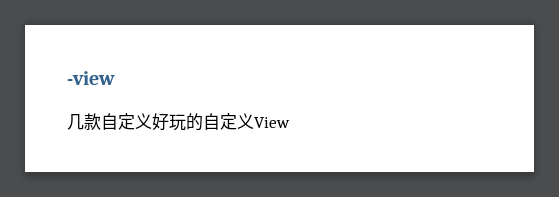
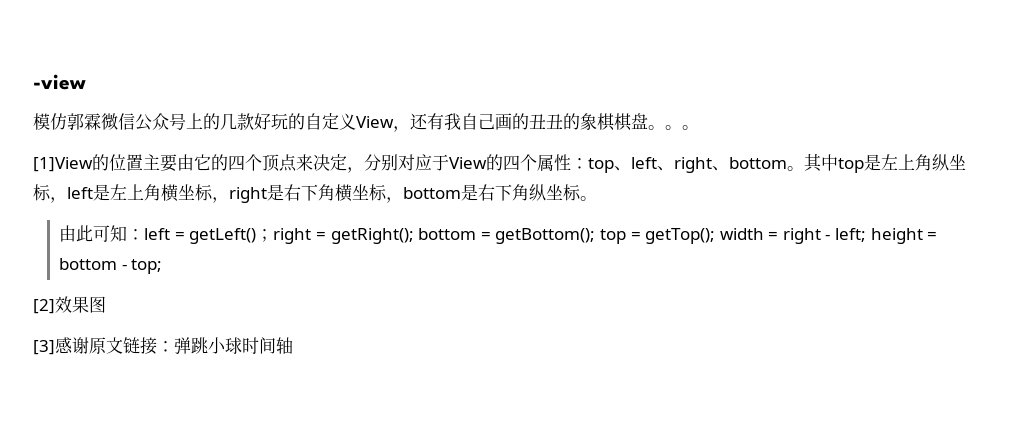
[67,113,290,131] 几款自定义好玩的自定义View -> [33,113,699,132] [33,153,966,173] [33,184,597,203] [59,225,938,244] [59,258,163,274] [33,296,106,314] [33,337,293,355] 模仿郭霖微信公众号上的几款好玩的自定义View，还有我自己画的丑丑的象棋棋盘。。。 // [1]View的位置主要由它的四个顶点来决定，分别对应于View的四个属性：top、left、right、bottom。其中top是左上角纵坐标，left是左上角横坐标，right是右下角横坐标，bottom是右下角纵坐标。 // 由此可知：left = getLeft()；right = getRight(); bottom = getBottom(); top = getTop(); width = right - left; height = bottom - top; // [2]效果图 // [3]感谢原文链接：弹跳小球时间轴

